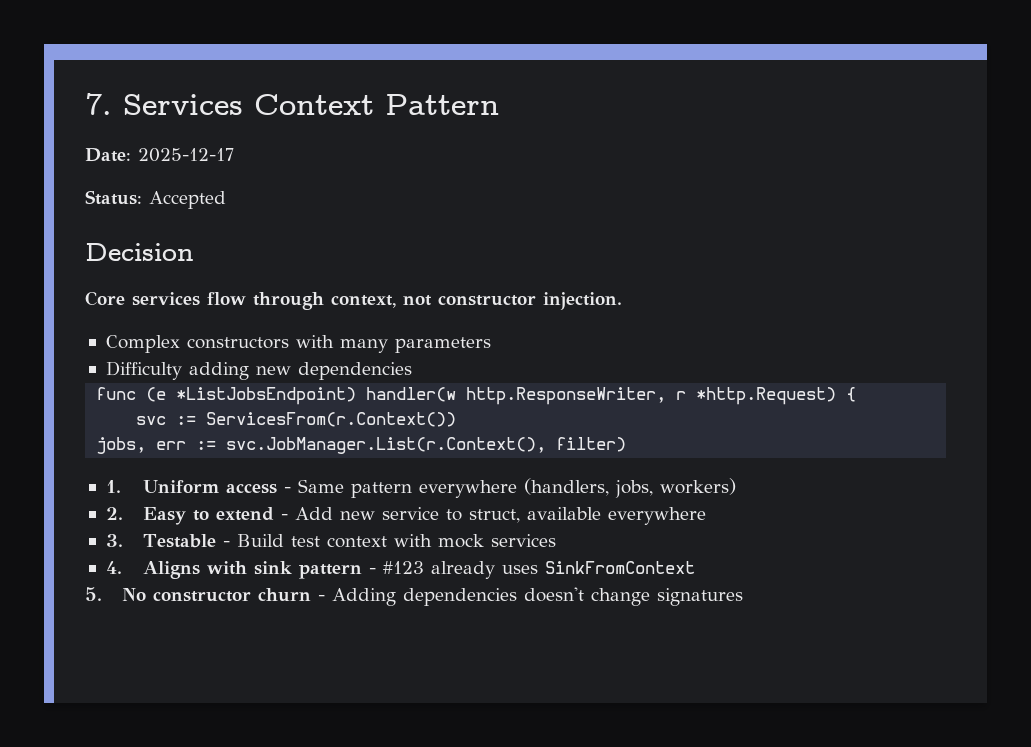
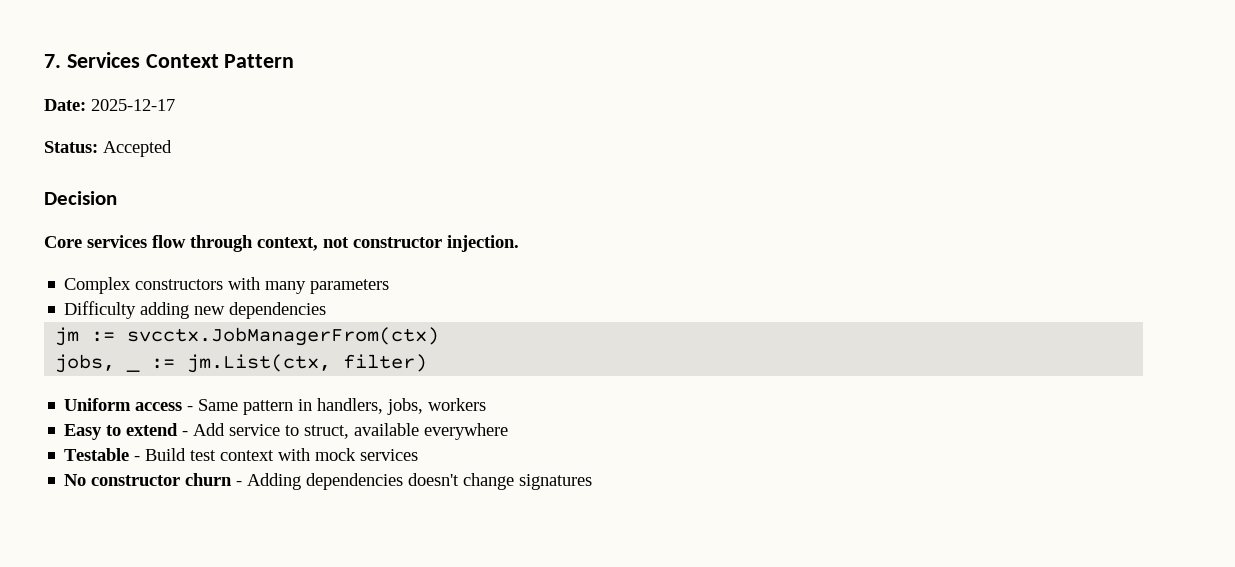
[96,387,857,405] [136,412,457,427] [96,437,547,454] func (e *ListJobsEndpoint) handler(w http.ResponseWriter, r *http.Request) { // svc := ServicesFrom(r.Context()) // jobs, err := svc.JobManager.List(r.Context(), -> [55,327,440,346] [55,354,332,373] jm := svcctx.JobManagerFrom(ctx) // jobs, _ := jm.List(ctx,
[105,480,121,493] 1. -> (428, 363) none
[418,478,736,498] [105,507,123,520] everywhere (handlers, jobs, workers) // 2. -> [298,398,487,415] in handlers, jobs, workers //
[339,511,375,520] new -> (226, 429) none
[105,534,123,547] 3. -> (509, 431) none
[105,561,695,579] [85,587,102,601] 4. Aligns with sink pattern - #123 already uses SinkFromContext // 5. -> (419, 455) none

